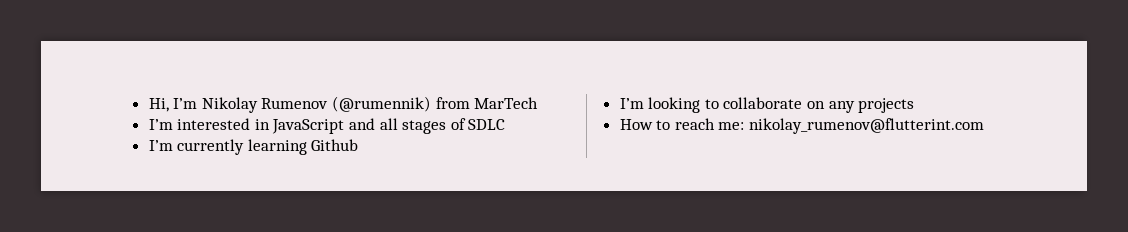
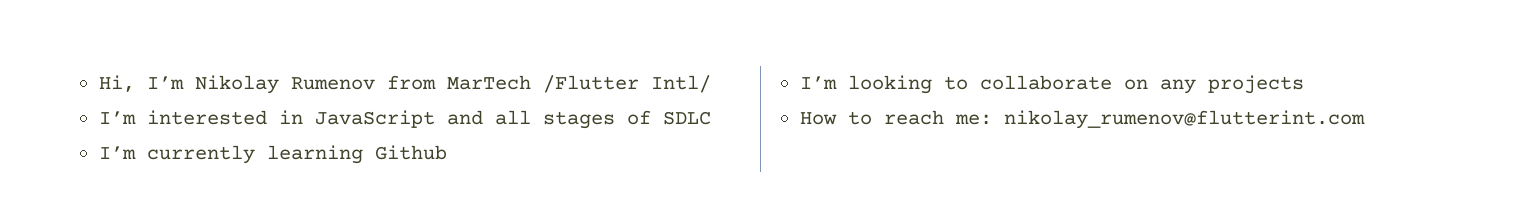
[332,96,432,112] (@rumennik) -> (375, 83) none
(539, 103) none -> [542,75,711,93] /Flutter Intl/

